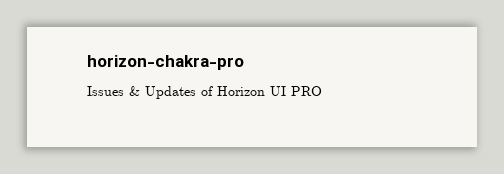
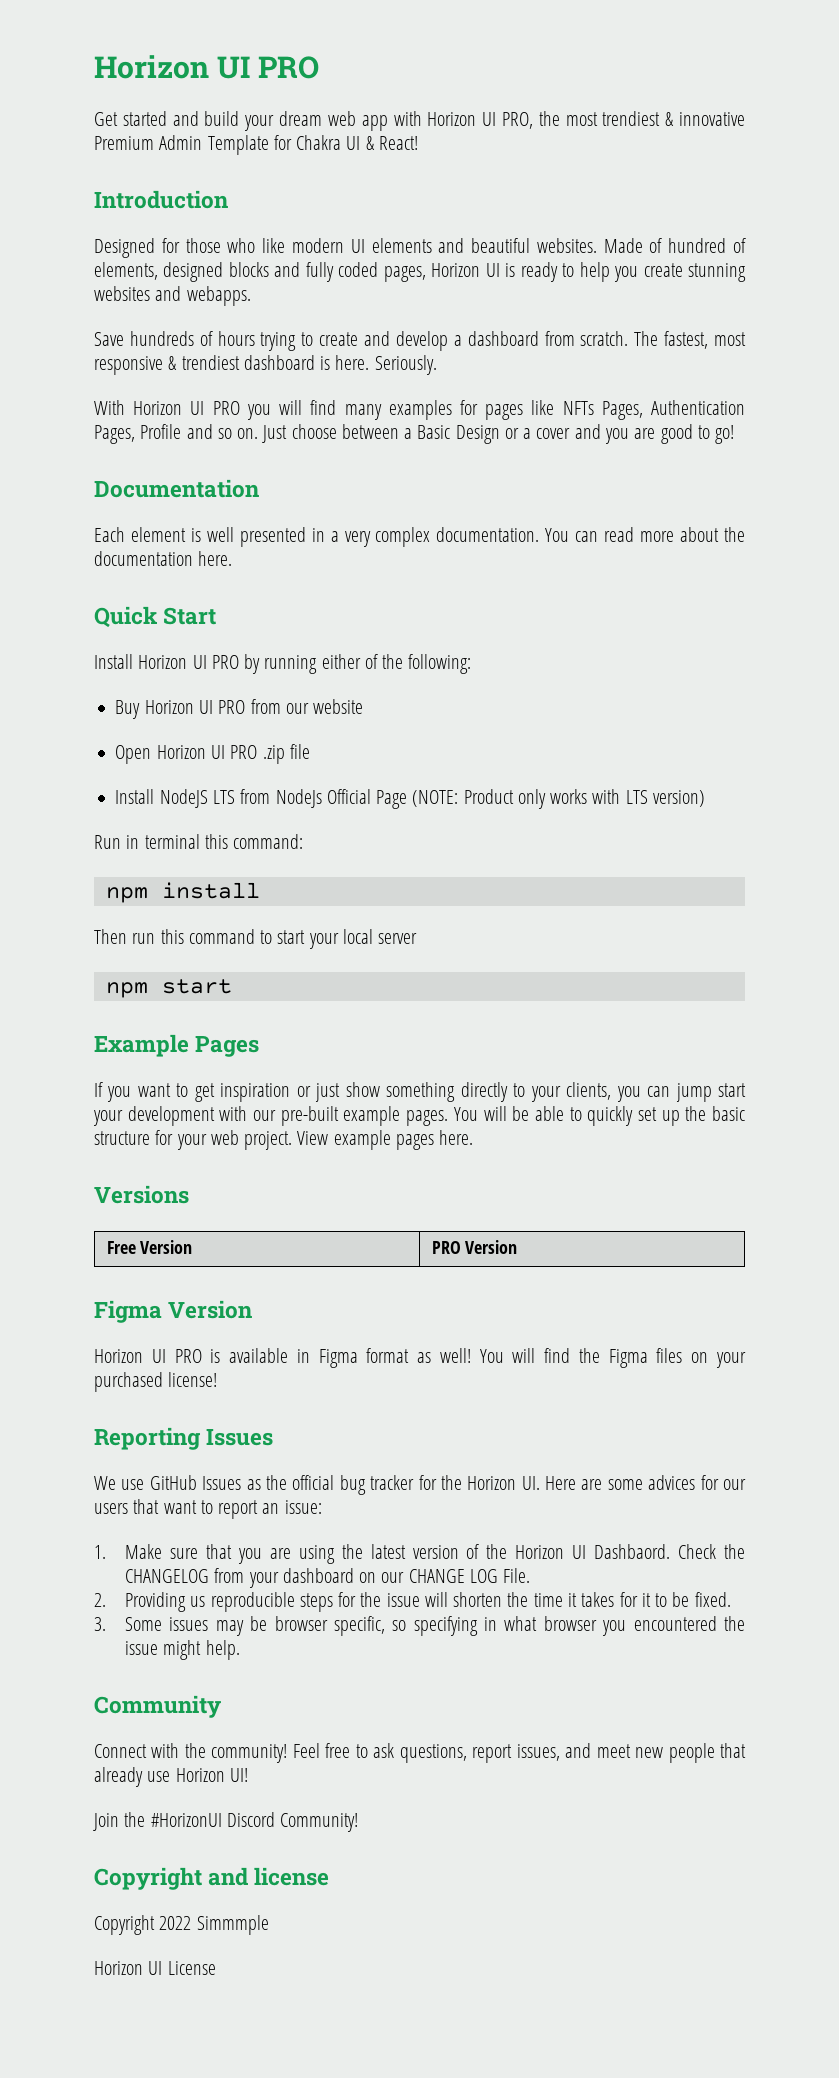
[87,55,244,70] [87,86,322,99] horizon-chakra-pro // Issues & Updates of Horizon UI PRO -> [94,55,320,79] [94,111,745,131] [94,135,418,155] [94,190,228,209] [94,238,747,258] [94,262,746,282] [94,286,251,306] [94,331,747,351] [94,355,437,375] [94,400,745,420] [94,424,735,444] [94,479,259,498] [94,527,745,547] [94,551,233,566] [94,606,217,628] [94,654,472,674] [115,699,364,719] [115,744,310,764] [115,789,705,809] [94,834,304,849] [105,882,260,903] [94,929,418,949] [105,979,232,998] [94,1034,260,1057] [94,1082,747,1102] [93,1106,745,1126] [94,1130,474,1150] [94,1185,189,1204] [106,1240,193,1254] [431,1240,518,1254] [94,1300,253,1323] [94,1348,746,1368] [94,1372,218,1392] [94,1427,274,1450] [94,1475,747,1495] [94,1499,322,1519] [94,1544,745,1564] [125,1568,531,1588] [94,1592,731,1612] [94,1616,746,1636] [125,1640,240,1660] [94,1695,221,1718] [94,1743,746,1763] [94,1767,248,1787] [93,1812,359,1832] [94,1867,330,1890] [94,1915,269,1935] [94,1961,216,1975] Horizon UI PRO // Get started and build your dream web app with Horizon UI PRO, the most trendiest & innovative Premium Admin Template for Chakra UI & React! // Introduction // Designed for those who like modern UI elements and beautiful websites. Made of hundred of elements, designed blocks and fully coded pages, Horizon UI is ready to help you create stunning websites and webapps. // Save hundreds of hours trying to create and develop a dashboard from scratch. The fastest, most responsive & trendiest dashboard is here. Seriously. // With Horizon UI PRO you will find many examples for pages like NFTs Pages, Authentication Pages, Profile and so on. Just choose between a Basic Design or a cover and you are good to go! // Documentation // Each element is well presented in a very complex documentation. You can read more about the documentation here. // Quick Start // Install Horizon UI PRO by running either of the following: // Buy Horizon UI PRO from our website // Open Horizon UI PRO .zip file // Install NodeJS LTS from NodeJs Official Page (NOTE: Product only works with LTS version) // Run in terminal this command: // npm install // Then run this command to start your local server // npm start // Example Pages // If you want to get inspiration or just show something directly to your clients, you can jump start your development with our pre-built example pages. You will be able to quickly set up the basic structure for your web project. View example pages here. // Versions // Free Version | PRO Version // Figma Version // Horizon UI PRO is available in Figma format as well! You will find the Figma files on your purchased license! // Reporting Issues // We use GitHub Issues as the official bug tracker for the Horizon UI. Here are some advices for our users that want to report an issue: // 1. Make sure that you are using the latest version of the Horizon UI Dashbaord. Check the CHANGELOG from your dashboard on our CHANGE LOG File. // 2. Providing us reproducible steps for the issue will shorten the time it takes for it to be fixed. // 3. Some issues may be browser specific, so specifying in what browser you encountered the issue might help. // Community // Connect with the community! Feel free to ask questions, report issues, and meet new people that already use Horizon UI! // Join the #HorizonUI Discord Community! // Copyright and license // Copyright 2022 Simmmple // Horizon UI License

